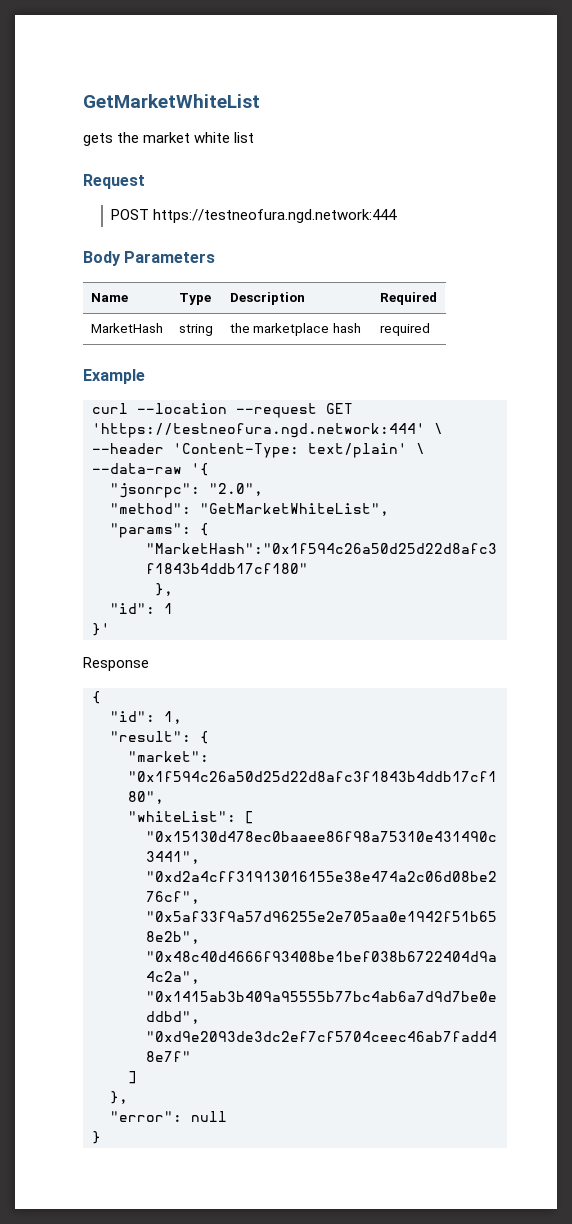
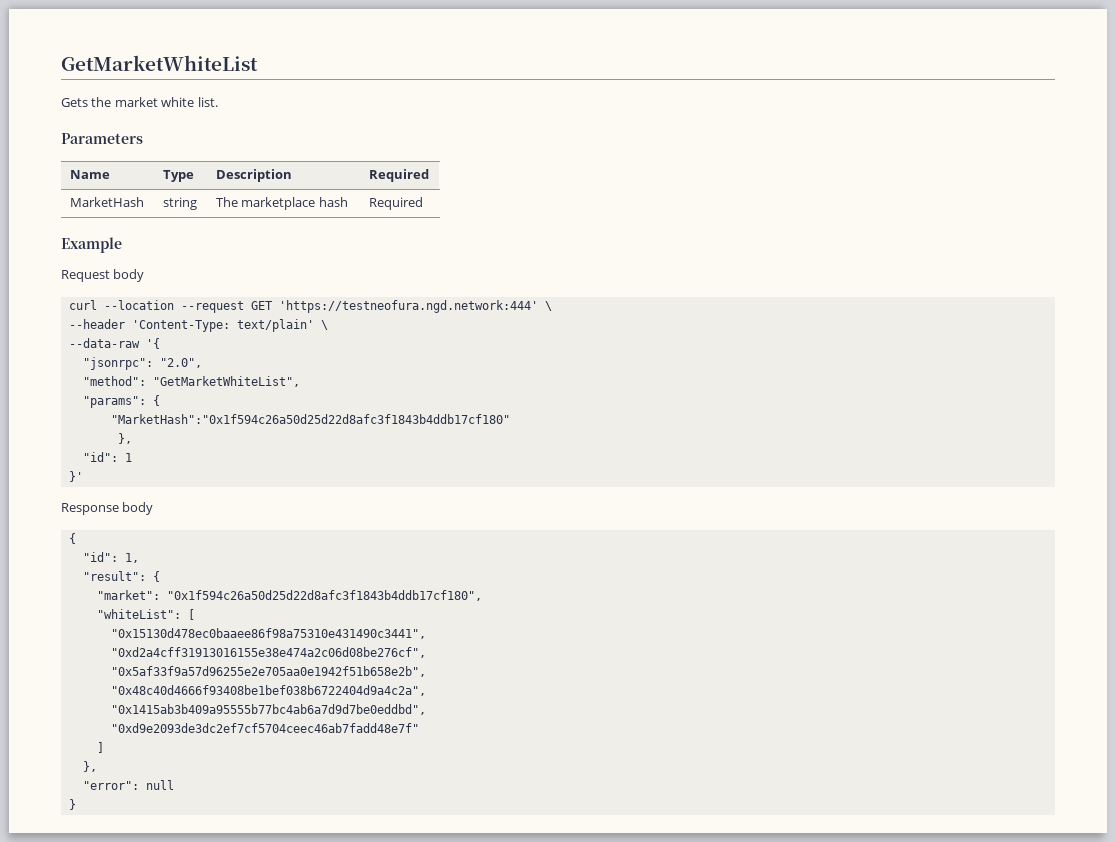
[83,133,113,146] gets -> [61,98,88,107] Gets
[234,132,255,143] [83,174,145,189] [111,209,398,223] [83,251,121,266] list // Request // POST https://testneofura.ngd.network:444 // Body -> [197,97,218,107] list. //
[229,323,250,333] the -> [216,197,239,207] The
[379,323,430,336] required -> [369,197,424,210] Required
(145, 376) none -> [61,269,145,282] // Request body
(149, 664) none -> [122,502,154,515] body

